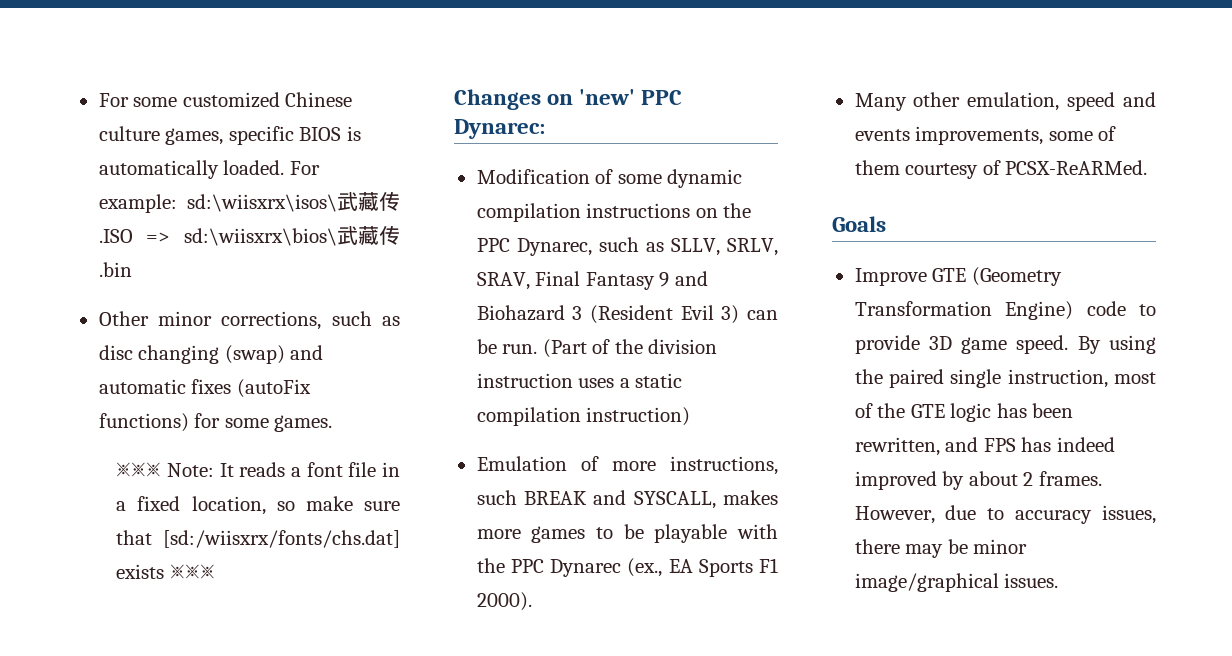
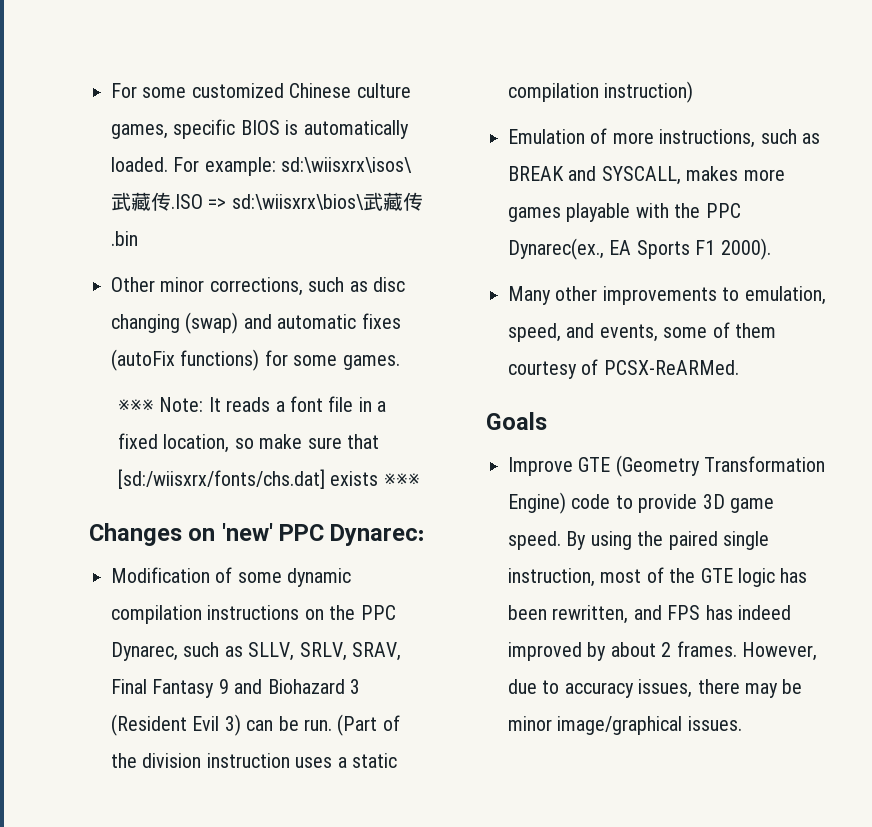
(517, 497) none -> [802,133,820,144] as
[595,524,644,539] to be -> (561, 214) none
[550,558,663,577] Dynarec (ex., -> [508,238,604,260] Dynarec(ex.,
[967,92,1156,111] [854,126,1044,145] emulation, speed and events improvements, -> [602,286,826,305] [508,323,658,342] improvements to emulation, speed, and events,

